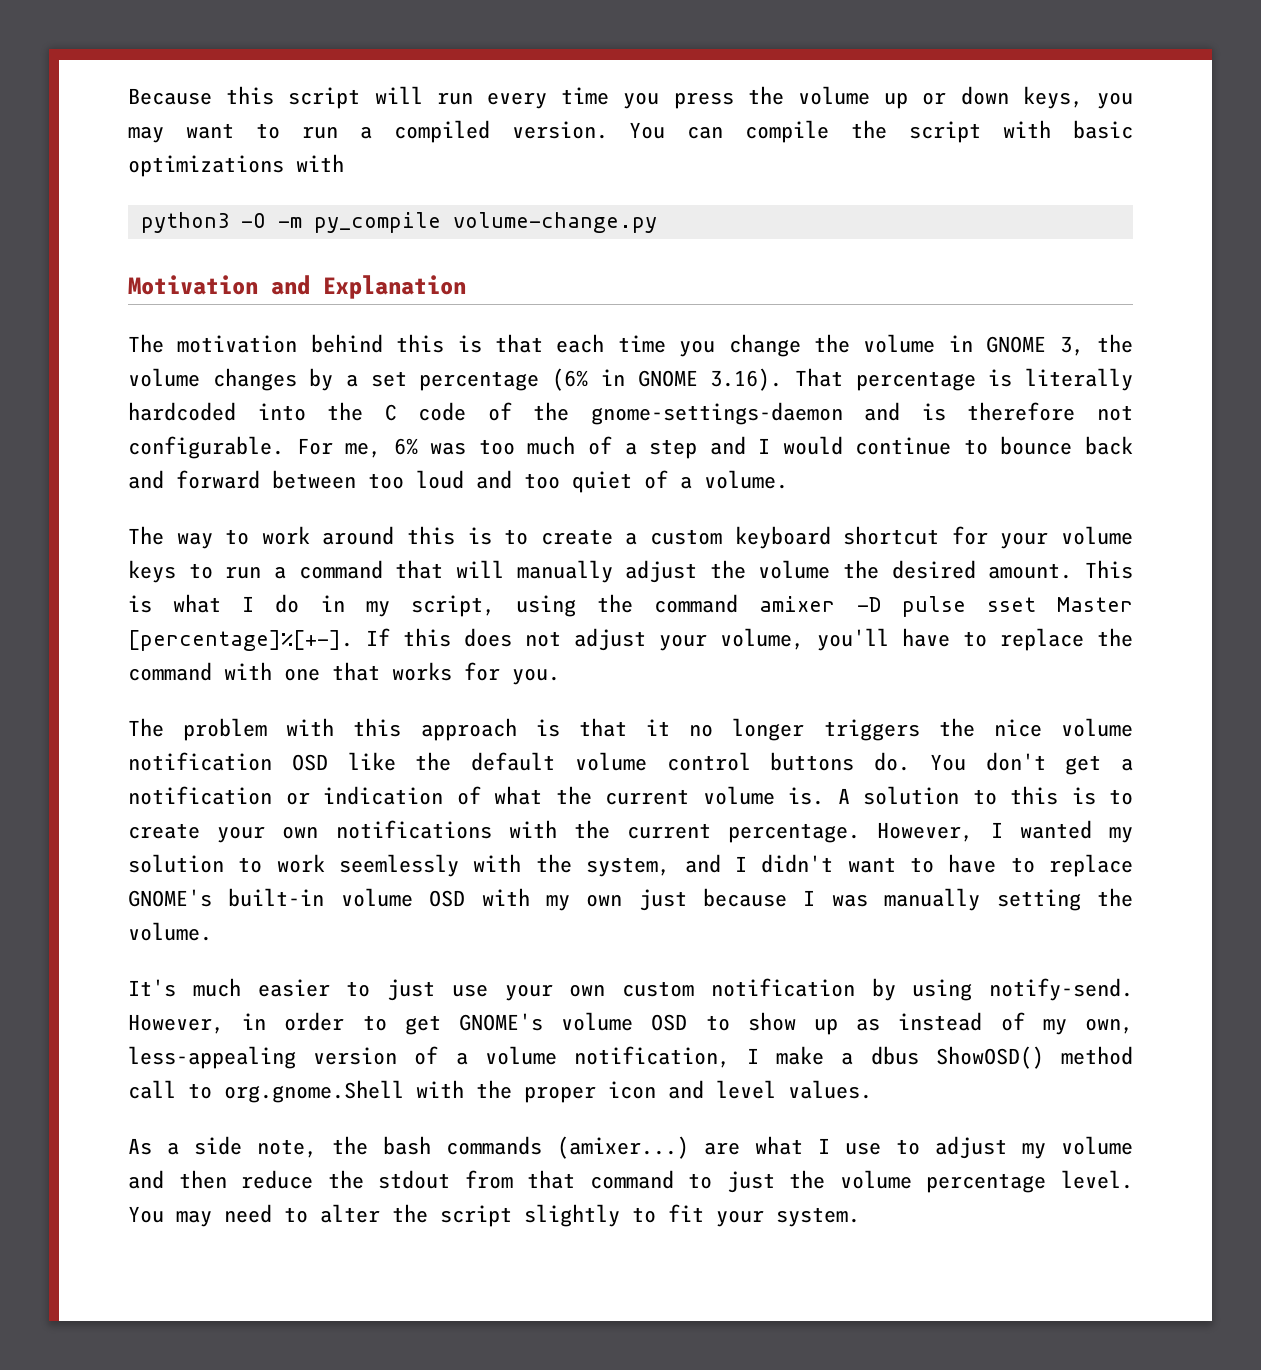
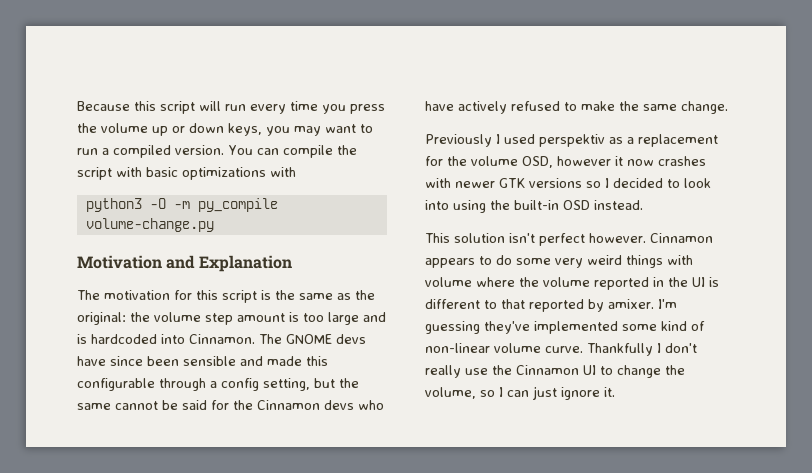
[310,334,1133,357] [128,368,1133,391] [128,402,1133,425] [128,436,1133,459] [128,470,788,493] [128,526,1134,549] [128,560,1133,583] [128,594,1133,617] [128,628,1133,651] [128,662,560,685] [128,718,1133,741] [128,752,1133,775] [128,786,1133,805] [128,820,1133,843] [128,854,1134,877] [128,888,1133,911] [128,922,212,941] [128,978,1133,1001] [128,1012,1134,1035] [128,1046,1133,1069] [128,1080,872,1103] [128,1136,1133,1159] [128,1170,1133,1193] [128,1204,860,1227] behind this is that each time you change the volume in GNOME 3, the volume changes by a set percentage (6% in GNOME 3.16). That percentage is literally hardcoded into the C code of the gnome-settings-daemon and is therefore not configurable. For me, 6% was too much of a step and I would continue to bounce back and forward between too loud and too quiet of a volume. // The way to work around this is to create a custom keyboard shortcut for your volume keys to run a command that will manually adjust the volume the desired amount. This is what I do in my script, using the command amixer -D pulse sset Master [percentage]%[+-]. If this does not adjust your volume, you'll have to replace the command with one that works for you. // The problem with this approach is that it no longer triggers the nice volume notification OSD like the default volume control buttons do. You don't get a notification or indication of what the current volume is. A solution to this is to create your own notifications with the current percentage. However, I wanted my solution to work seemlessly with the system, and I didn't want to have to replace GNOME's built-in volume OSD with my own just because I was manually setting the volume. // It's much easier to just use your own custom notification by using notify-send. However, in order to get GNOME's volume OSD to show up as instead of my own, less-appealing version of a volume notification, I make a dbus ShowOSD() method call to org.gnome.Shell with the proper icon and level values. // As a side note, the bash commands (amixer...) are what I use to adjust my volume and then reduce the stdout from that command to just the volume percentage level. You may need to alter the script slightly to fit your system. -> [174,290,375,303] [77,312,386,325] [77,334,366,344] [77,356,328,366] [77,378,359,391] [77,400,384,410] [425,101,728,114] [425,134,718,147] [425,156,706,168] [425,178,711,188] [425,200,643,213] [425,233,713,246] [425,255,693,268] [425,277,719,290] [425,299,677,312] [425,321,705,334] [425,343,697,356] [425,365,685,378] [425,386,615,400] for this script is the same as the original: the volume step amount is too large and is hardcoded into Cinnamon. The GNOME devs have since been sensible and made this configurable through a config setting, but the same cannot be said for the Cinnamon devs who have actively refused to make the same change. // Previously I used perspektiv as a replacement for the volume OSD, however it now crashes with newer GTK versions so I decided to look into using the built-in OSD instead. // This solution isn't perfect however. Cinnamon appears to do some very weird things with volume where the volume reported in the UI is different to that reported by amixer. I'm guessing they've implemented some kind of non-linear volume curve. Thankfully I don't really use the Cinnamon UI to change the volume, so I can just ignore it.

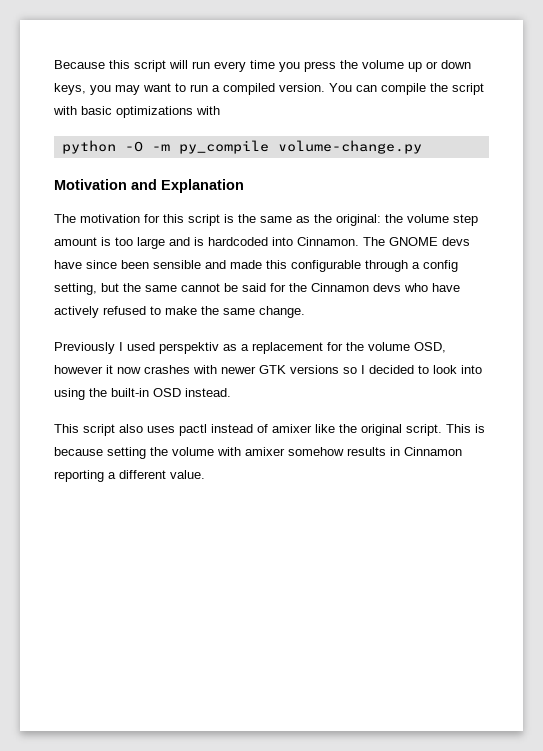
[85,198,142,212] python3 -> [61,140,116,154] python
[454,233,713,246] [425,255,693,268] [425,277,719,290] [425,299,677,312] [425,321,705,334] [425,343,697,356] [425,365,685,378] [425,386,615,400] solution isn't perfect however. Cinnamon appears to do some very weird things with volume where the volume reported in the UI is different to that reported by amixer. I'm guessing they've implemented some kind of non-linear volume curve. Thankfully I don't really use the Cinnamon UI to change the volume, so I can just ignore it. -> [83,424,485,436] [54,447,462,459] [54,470,205,482] script also uses pactl instead of amixer like the original script. This is because setting the volume with amixer somehow results in Cinnamon reporting a different value.

